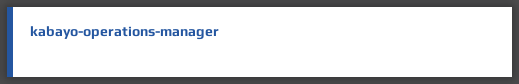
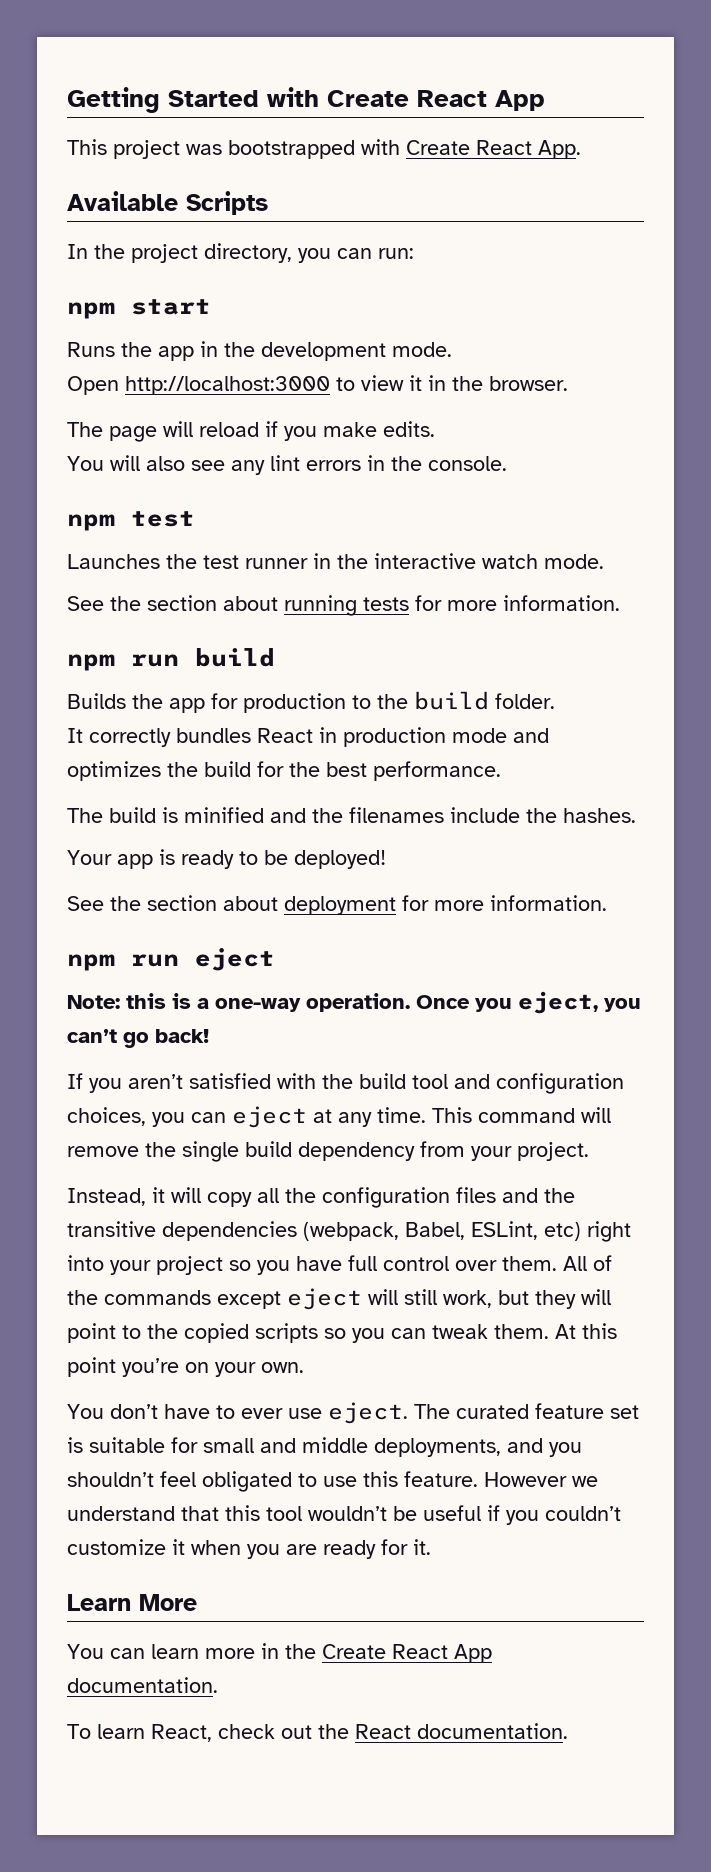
[30,26,219,40] kabayo-operations-manager -> [67,87,545,113] [67,139,581,159] [67,191,268,215] [67,243,414,263] [67,299,211,319] [67,341,452,361] [67,375,568,395] [67,421,435,442] [67,455,507,475] [67,511,195,531] [67,553,604,569] [67,595,620,616] [67,648,275,671] [67,691,555,713] [67,727,549,747] [67,761,501,781] [67,807,636,823] [67,849,386,869] [67,895,607,915] [67,948,275,971] [67,991,641,1014] [67,1029,209,1048] [67,1073,624,1094] [67,1106,611,1128] [67,1141,589,1162] [67,1187,575,1208] [67,1221,631,1242] [67,1255,612,1275] [67,1288,611,1310] [67,1323,617,1343] [67,1357,304,1377] [67,1402,639,1424] [67,1437,582,1457] [67,1471,598,1492] [67,1505,621,1525] [67,1539,431,1559] [67,1594,197,1611] [67,1643,492,1663] [67,1677,218,1693] [67,1723,568,1742] Getting Started with Create React App // This project was bootstrapped with Create React App. // Available Scripts // In the project directory, you can run: // npm start // Runs the app in the development mode. // Open http://localhost:3000 to view it in the browser. // The page will reload if you make edits. // You will also see any lint errors in the console. // npm test // Launches the test runner in the interactive watch mode. // See the section about running tests for more information. // npm run build // Builds the app for production to the build folder. // It correctly bundles React in production mode and optimizes the build for the best performance. // The build is minified and the filenames include the hashes. // Your app is ready to be deployed! // See the section about deployment for more information. // npm run eject // Note: this is a one-way operation. Once you eject, you can’t go back! // If you aren’t satisfied with the build tool and configuration choices, you can eject at any time. This command will remove the single build dependency from your project. // Instead, it will copy all the configuration files and the transitive dependencies (webpack, Babel, ESLint, etc) right into your project so you have full control over them. All of the commands except eject will still work, but they will point to the copied scripts so you can tweak them. At this point you’re on your own. // You don’t have to ever use eject. The curated feature set is suitable for small and middle deployments, and you shouldn’t feel obligated to use this feature. However we understand that this tool wouldn’t be useful if you couldn’t customize it when you are ready for it. // Learn More // You can learn more in the Create React App documentation. // To learn React, check out the React documentation.

